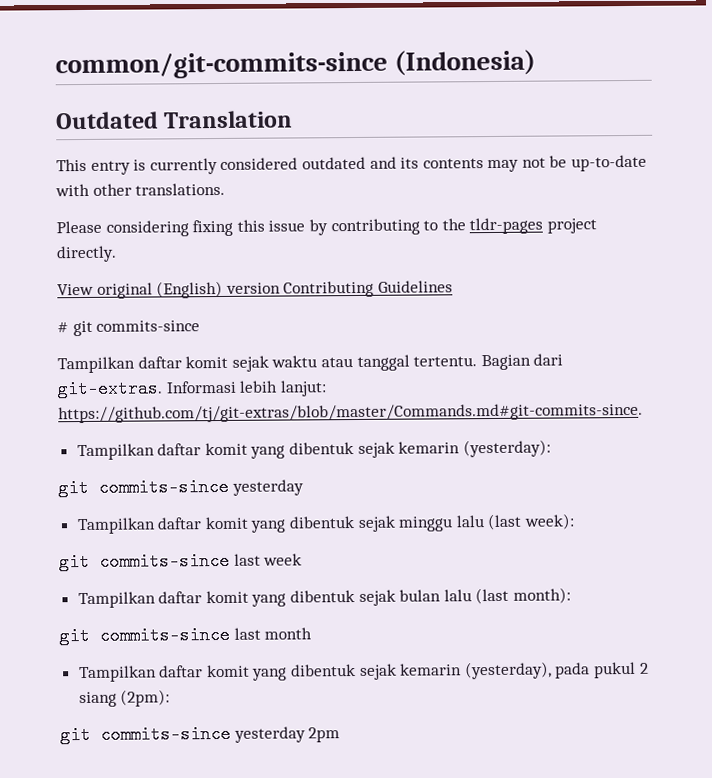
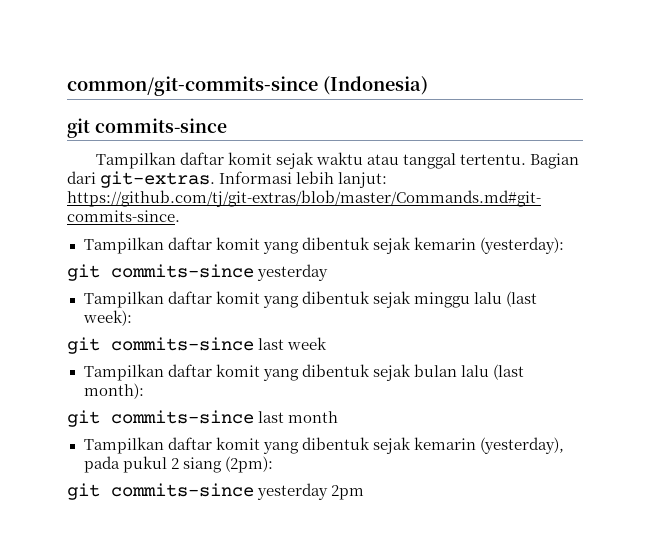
[55,110,294,130] [56,154,648,175] [55,182,226,197] [56,217,597,237] [56,245,117,263] [57,280,453,299] [57,322,69,333] Outdated Translation // This entry is currently considered outdated and its contents may not be up-to-date with other translations. // Please considering fixing this issue by contributing to the tldr-pages project directly. // View original (English) version Contributing Guidelines // # -> (428, 85) none

